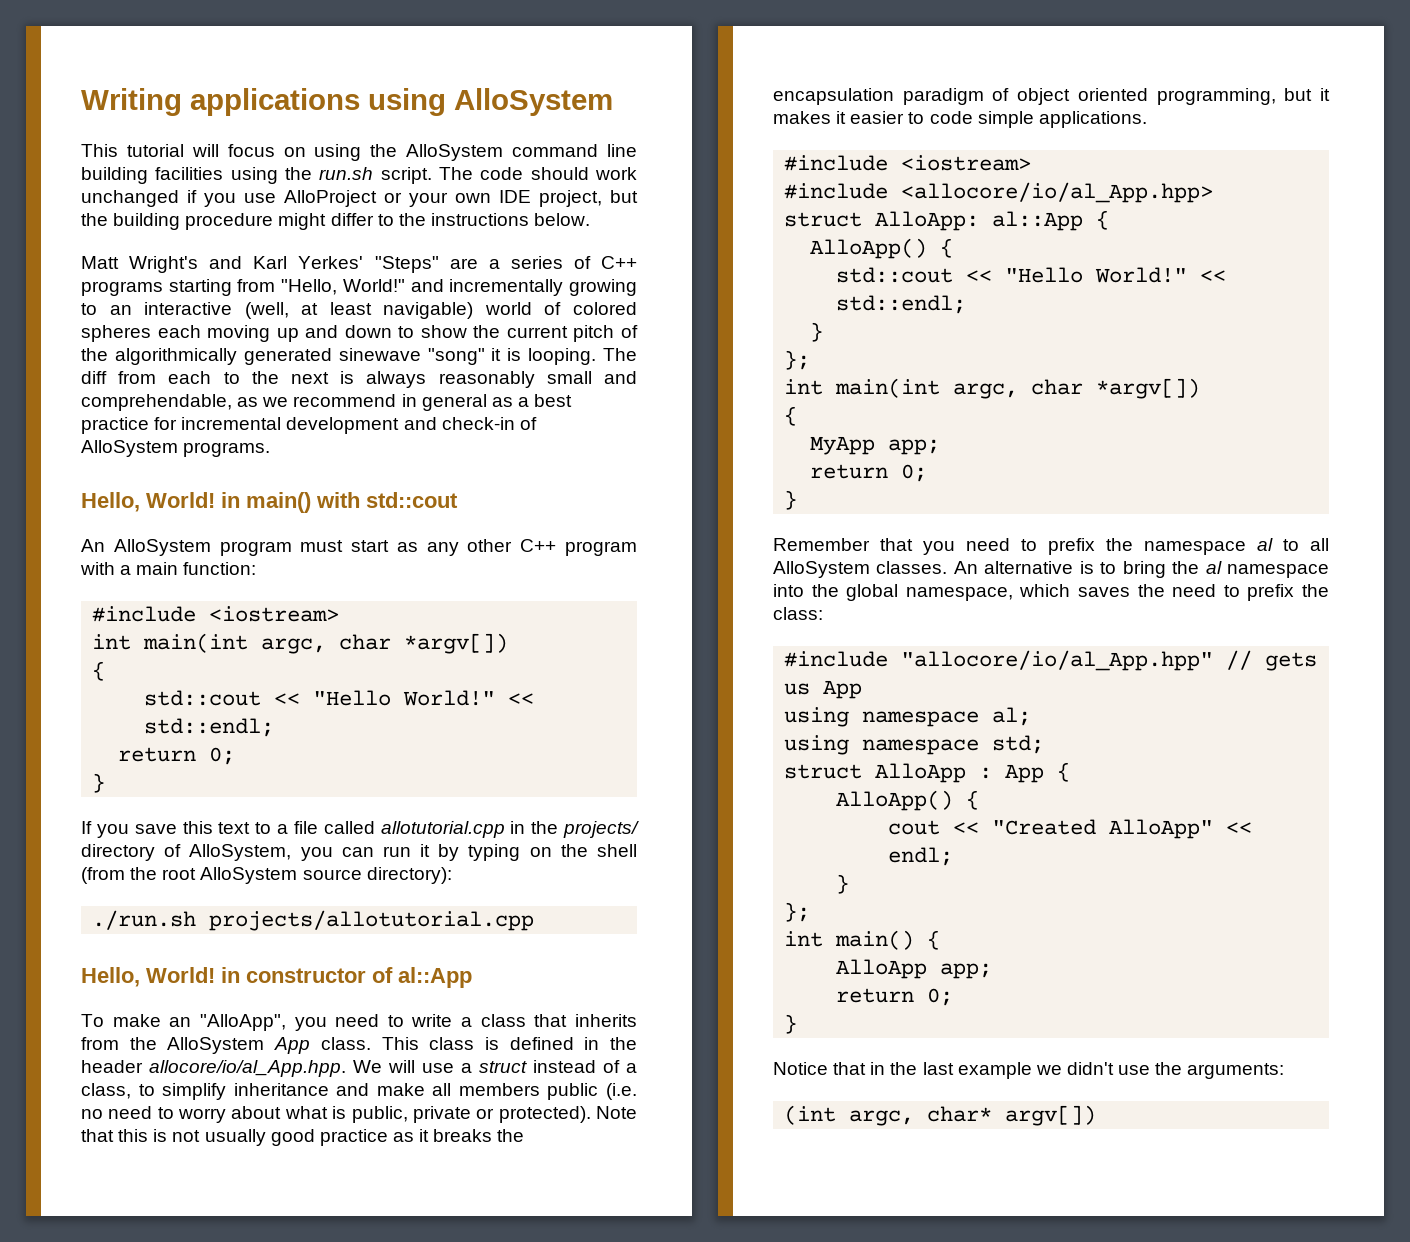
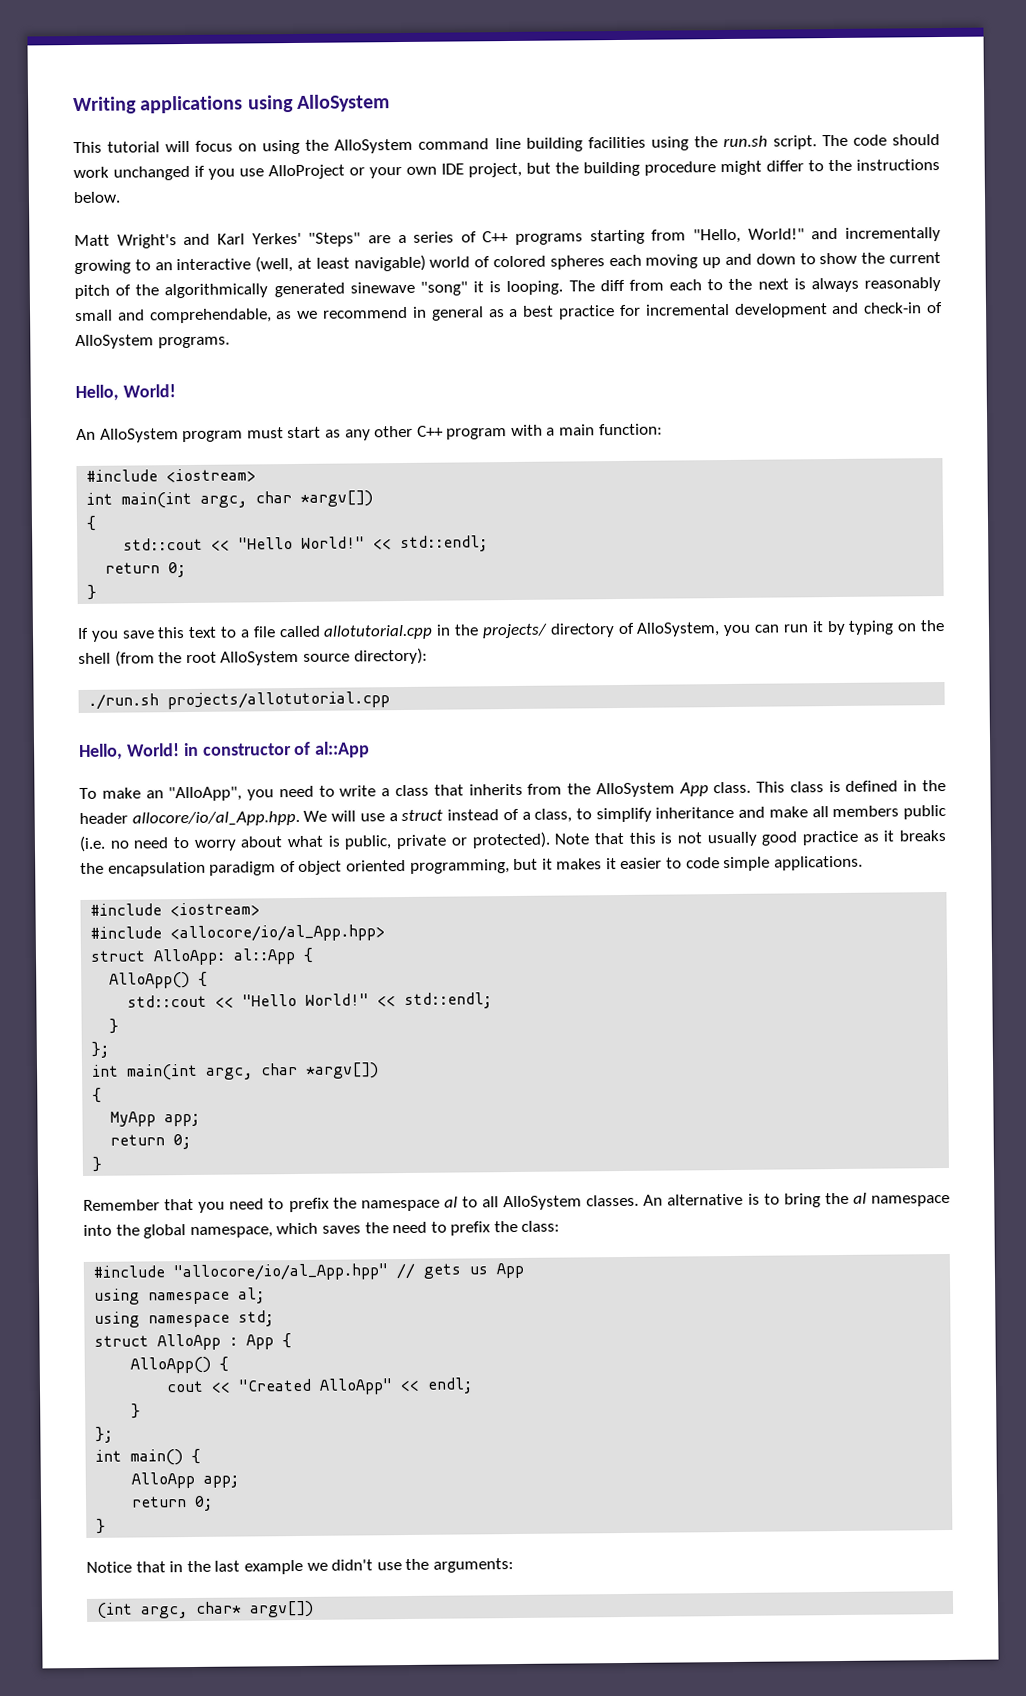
[221,492,458,513] in main() with std::cout -> (176, 391) none

